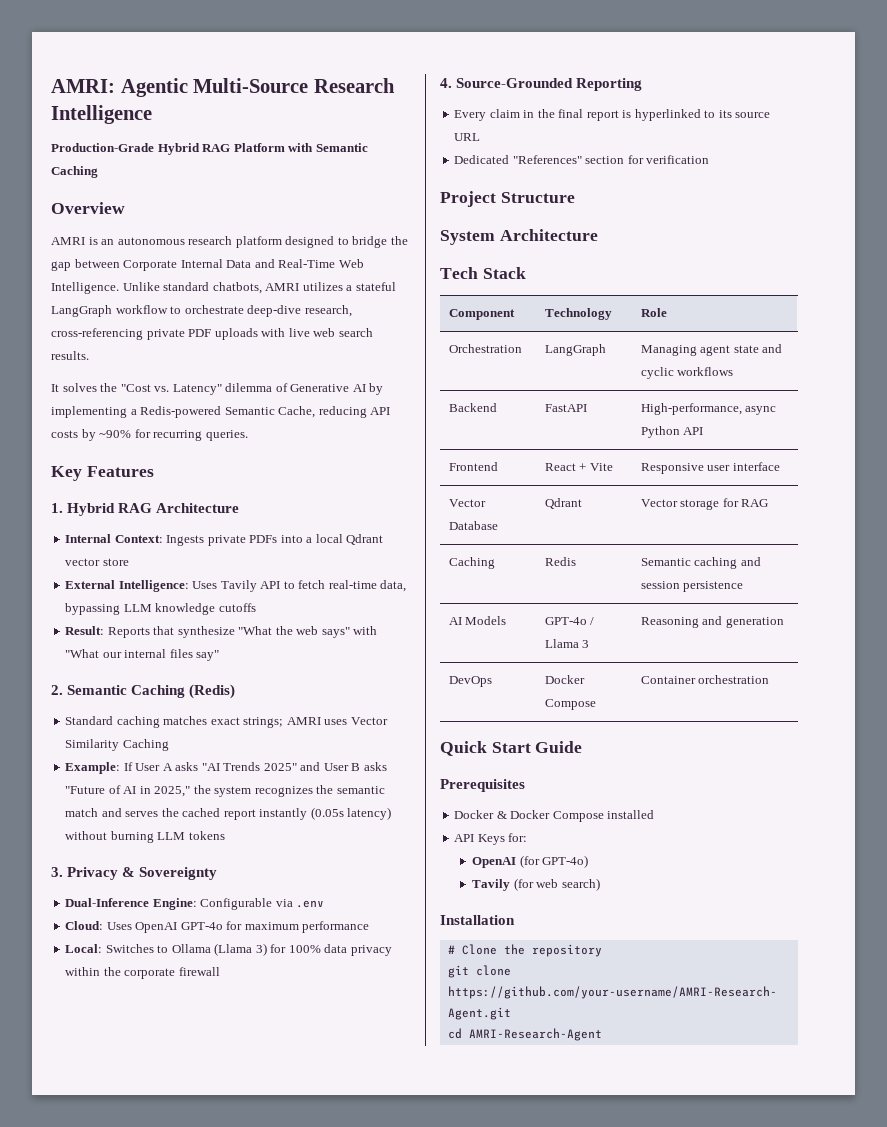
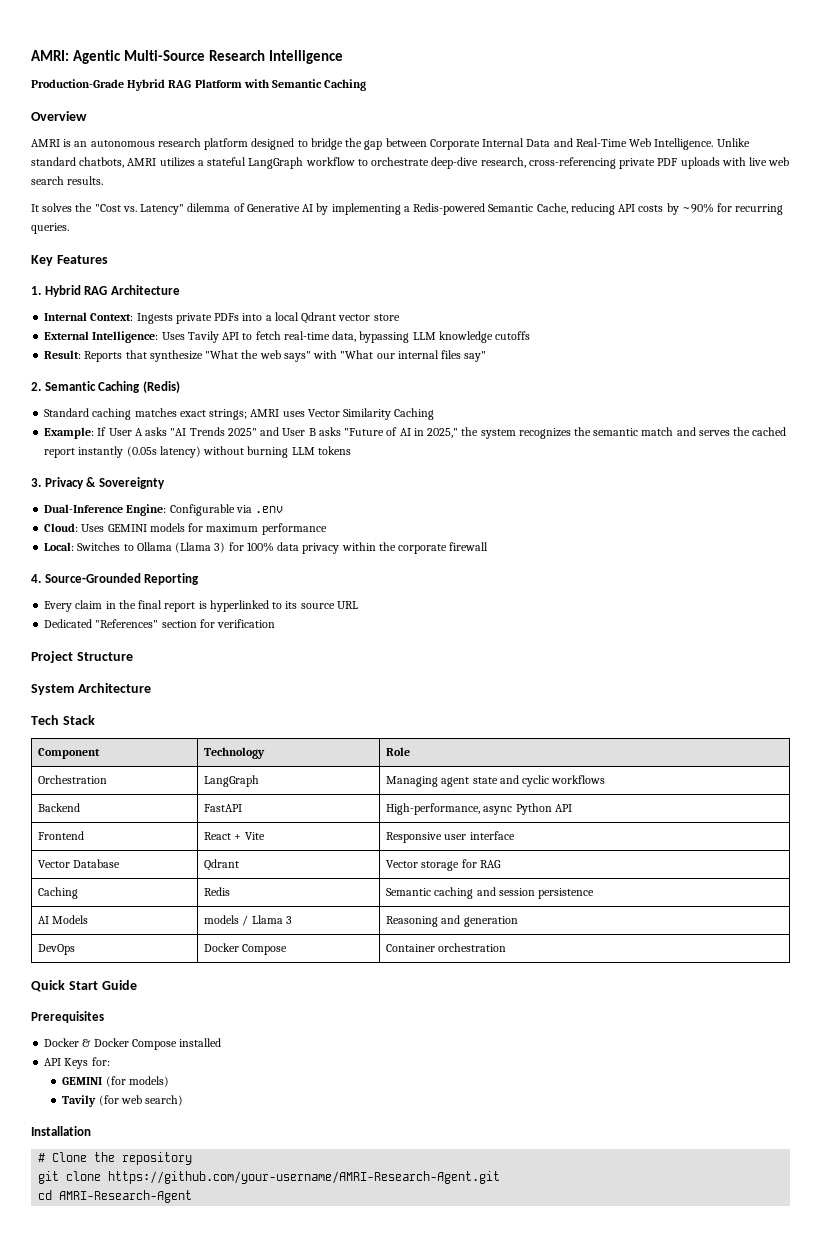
[135,922,223,933] OpenAI GPT-4o -> [107,523,185,532] GEMINI models
[544,617,587,625] GPT-4o -> [204,915,240,924] models
[472,855,589,868] OpenAI (for GPT-4o) -> [62,1076,169,1087] GEMINI (for models)

